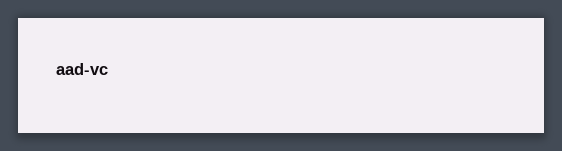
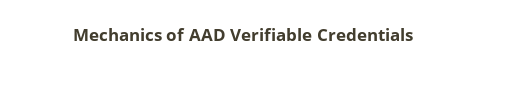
[56,63,108,75] aad-vc -> [73,28,413,41] Mechanics of AAD Verifiable Credentials

